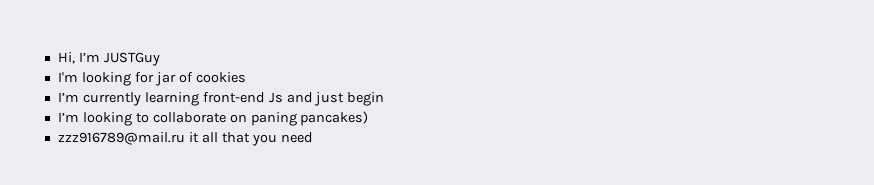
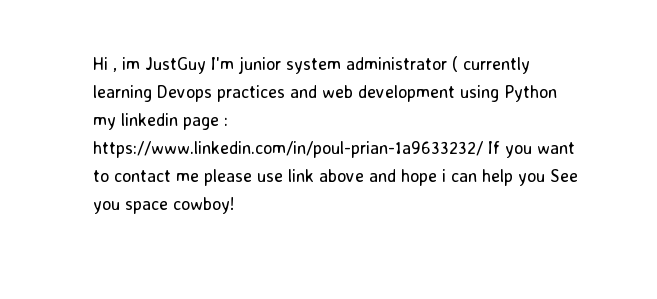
[57,52,160,66] [57,72,246,86] [57,92,385,106] [57,111,369,126] [57,132,313,146] Hi, I’m JUSTGuy // I'm looking for jar of cookies // I’m currently learning front-end Js and just begin // I’m looking to collaborate on paning pancakes) // zzz916789@mail.ru it all that you need -> [93,56,530,74] [93,85,557,102] [93,113,228,130] [93,141,575,158] [93,169,578,186] [93,197,234,214] Hi , im JustGuy I'm junior system administrator ( currently learning Devops practices and web development using Python my linkedin page : https://www.linkedin.com/in/poul-prian-1a9633232/ If you want to contact me please use link above and hope i can help you See you space cowboy!

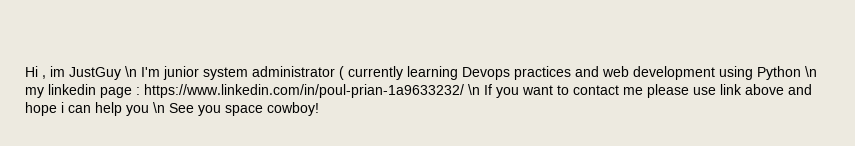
(206, 65) none -> [125,66,137,77] \n
(557, 93) none -> [805,66,817,77] \n
(483, 149) none -> [468,84,480,95] \n
(545, 179) none -> [153,102,165,113] \n

